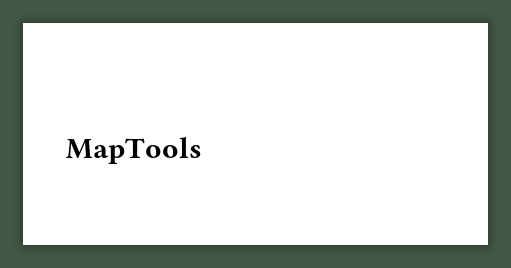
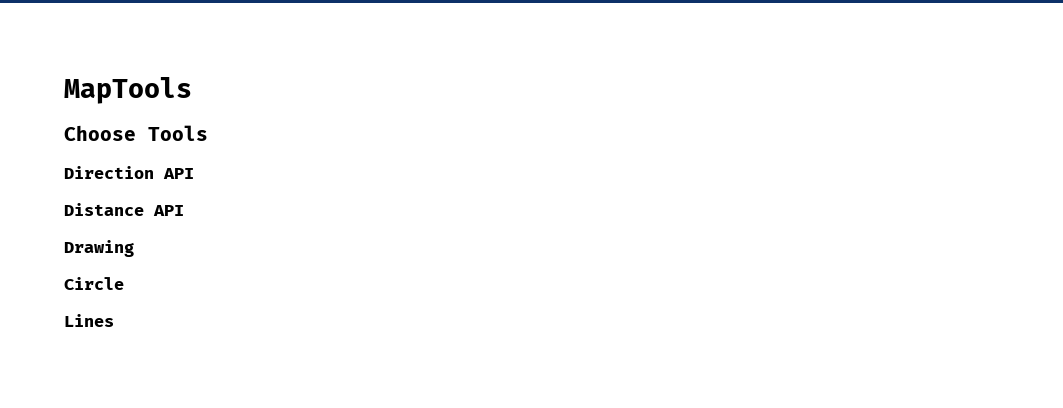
(202, 150) none -> [64,125,208,141] [64,166,194,179] [64,203,184,216] [64,240,134,257] [64,277,124,290] [64,314,114,327] // Choose Tools // Direction API // Distance API // Drawing // Circle // Lines

